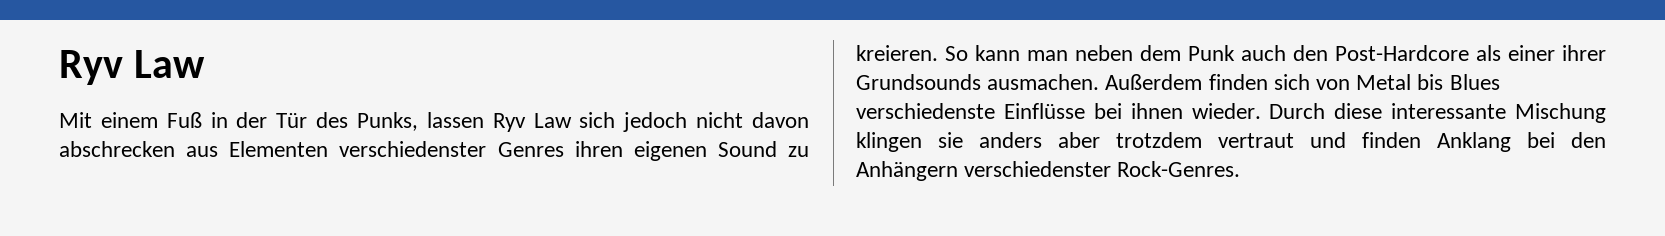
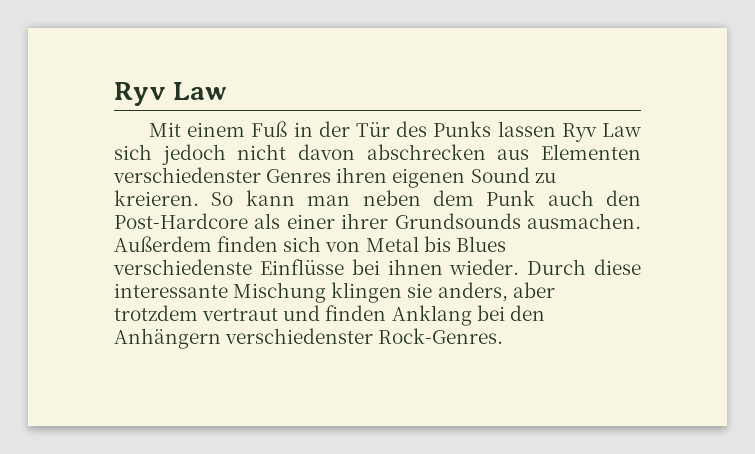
[357,112,418,131] Punks, -> [433,121,492,137] Punks
[979,132,1042,148] anders -> [437,282,508,302] anders,

